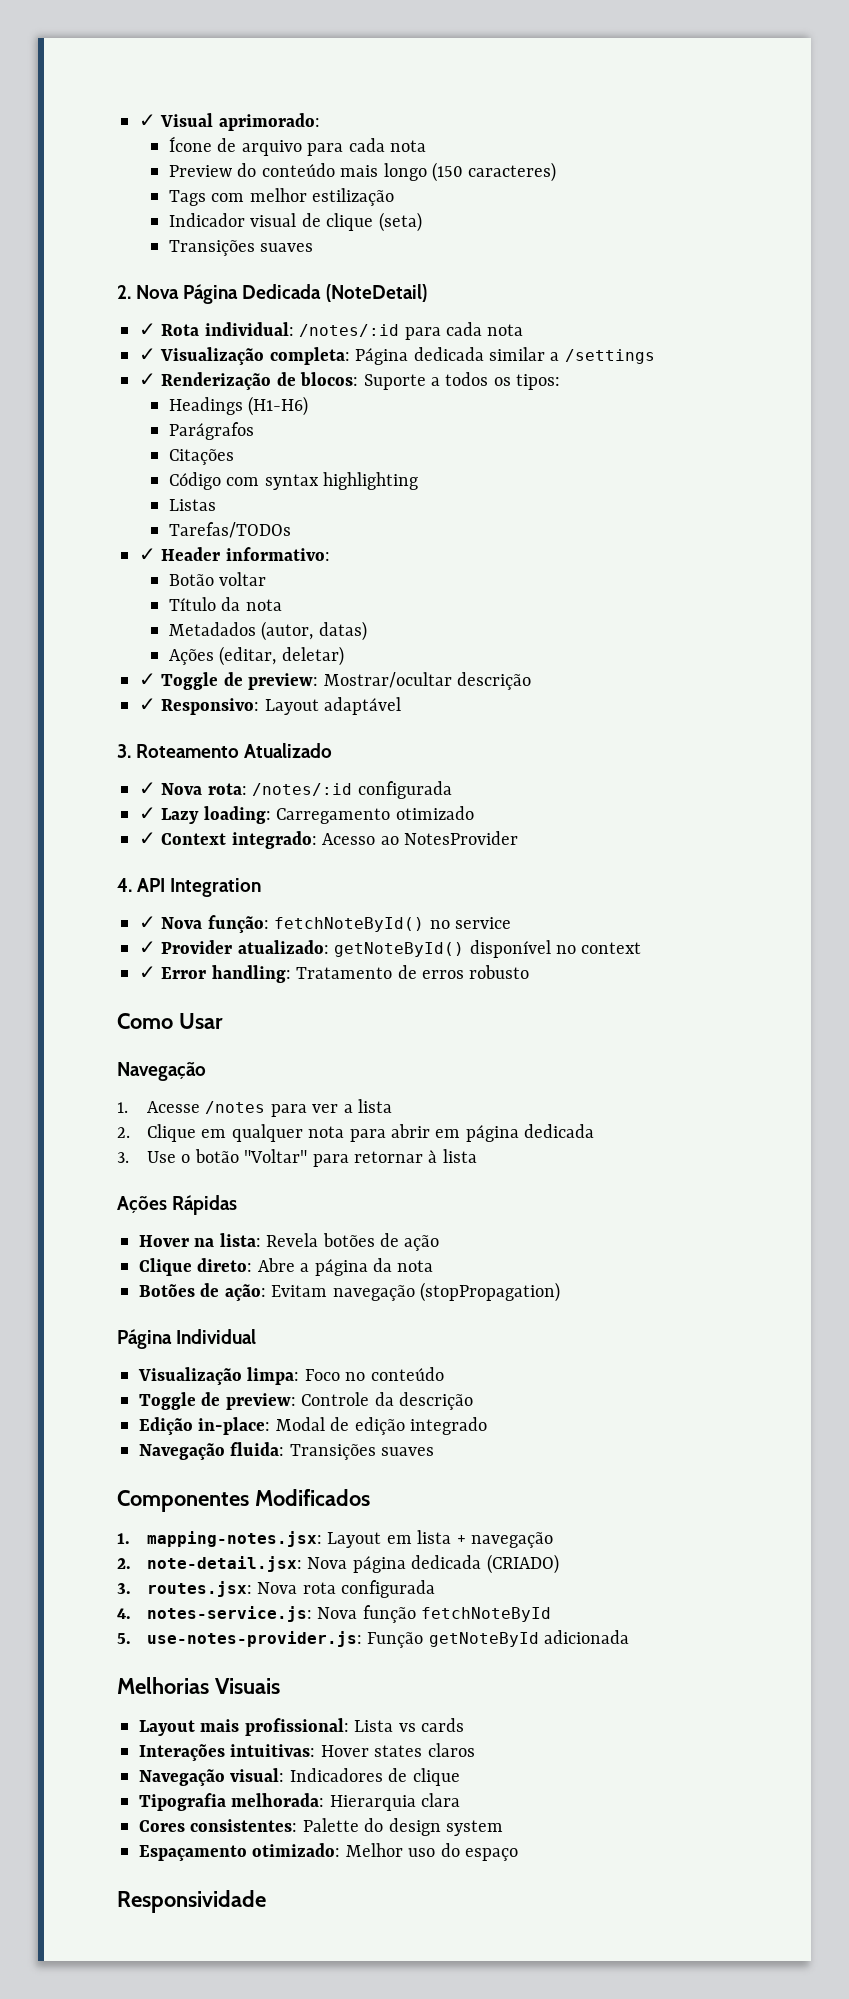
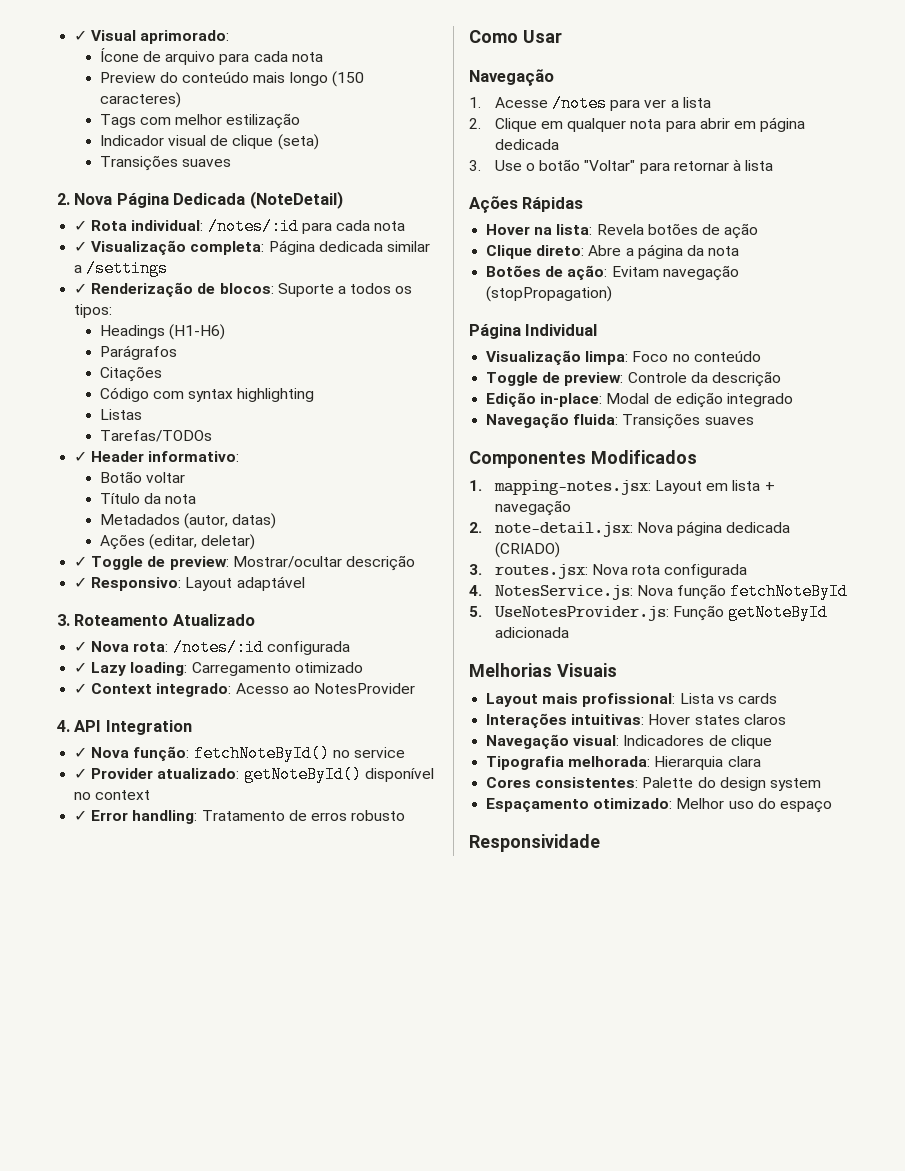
[146,1606,312,1622] notes-service.js: -> [494,585,633,600] NotesService.js:
[146,1631,362,1647] use-notes-provider.js: -> [493,606,669,621] UseNotesProvider.js:

